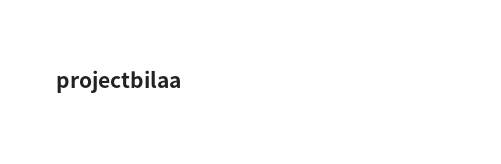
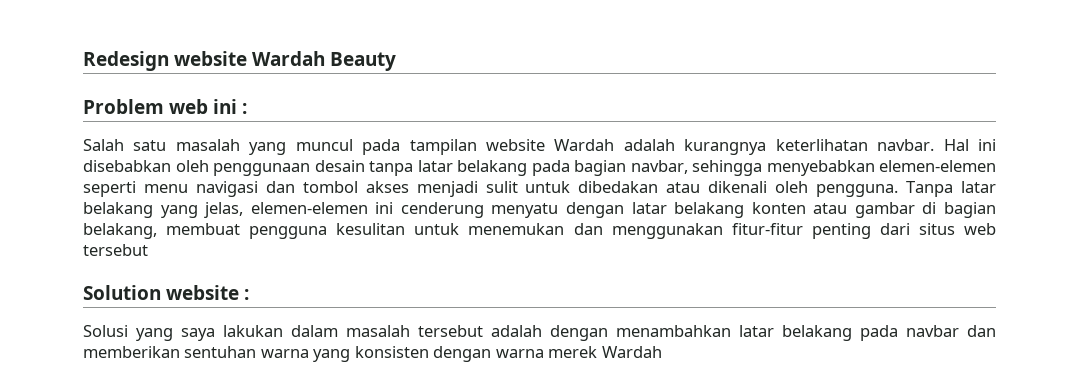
[56,70,181,93] projectbilaa -> [83,51,397,71] [83,99,248,114] [83,139,997,155] [83,160,996,176] [83,181,997,197] [83,202,996,218] [83,223,997,239] [83,244,148,256] [83,285,250,300] [83,325,996,341] [83,346,662,362] Redesign website Wardah Beauty // Problem web ini : // Salah satu masalah yang muncul pada tampilan website Wardah adalah kurangnya keterlihatan navbar. Hal ini disebabkan oleh penggunaan desain tanpa latar belakang pada bagian navbar, sehingga menyebabkan elemen-elemen seperti menu navigasi dan tombol akses menjadi sulit untuk dibedakan atau dikenali oleh pengguna. Tanpa latar belakang yang jelas, elemen-elemen ini cenderung menyatu dengan latar belakang konten atau gambar di bagian belakang, membuat pengguna kesulitan untuk menemukan dan menggunakan fitur-fitur penting dari situs web tersebut // Solution website : // Solusi yang saya lakukan dalam masalah tersebut adalah dengan menambahkan latar belakang pada navbar dan memberikan sentuhan warna yang konsisten dengan warna merek Wardah

